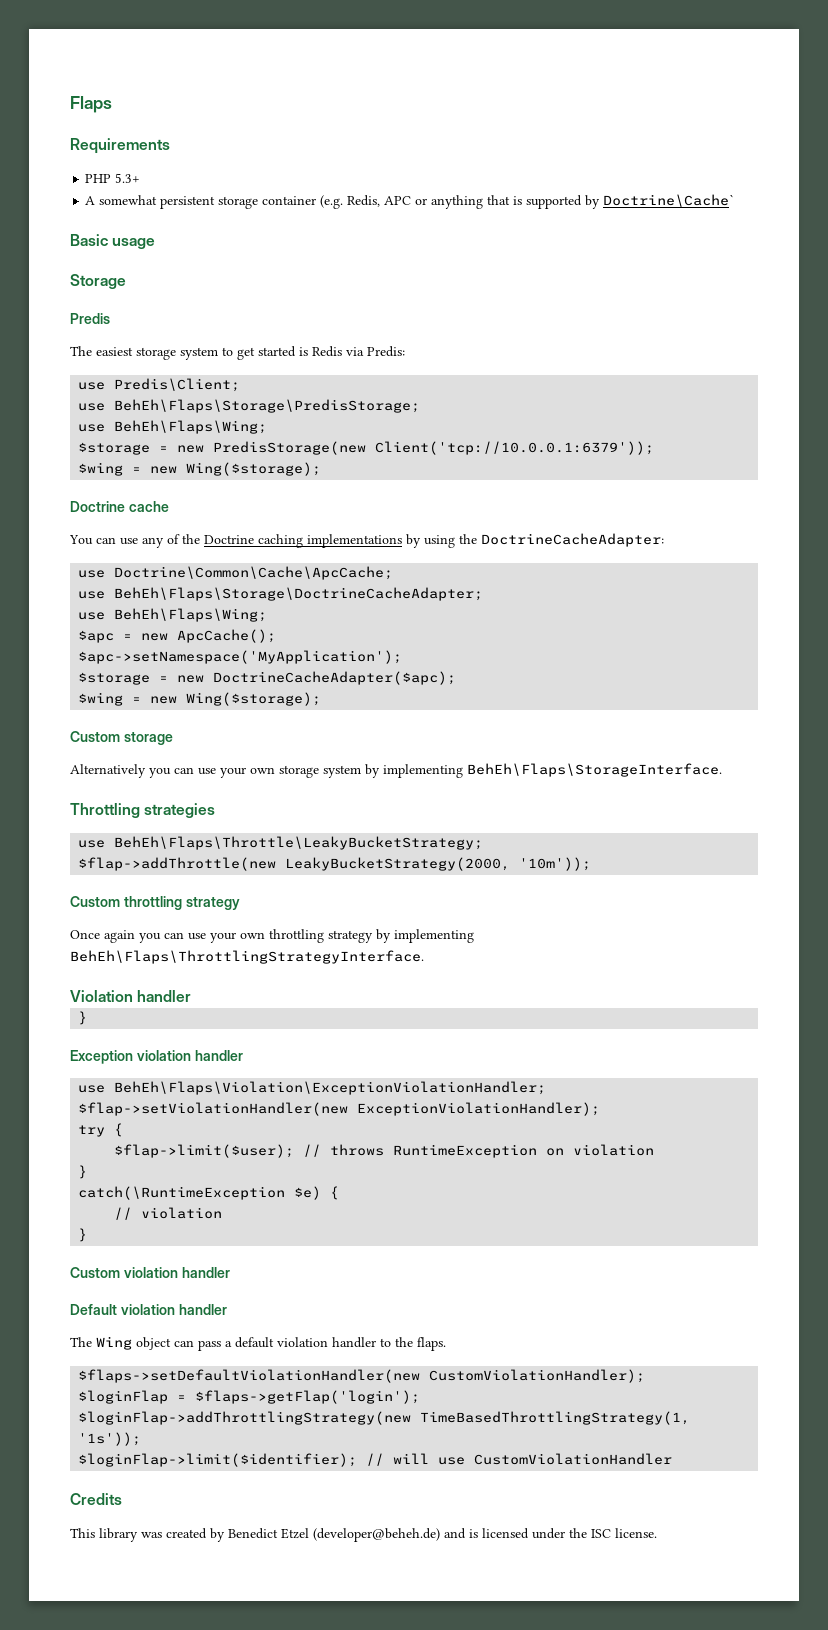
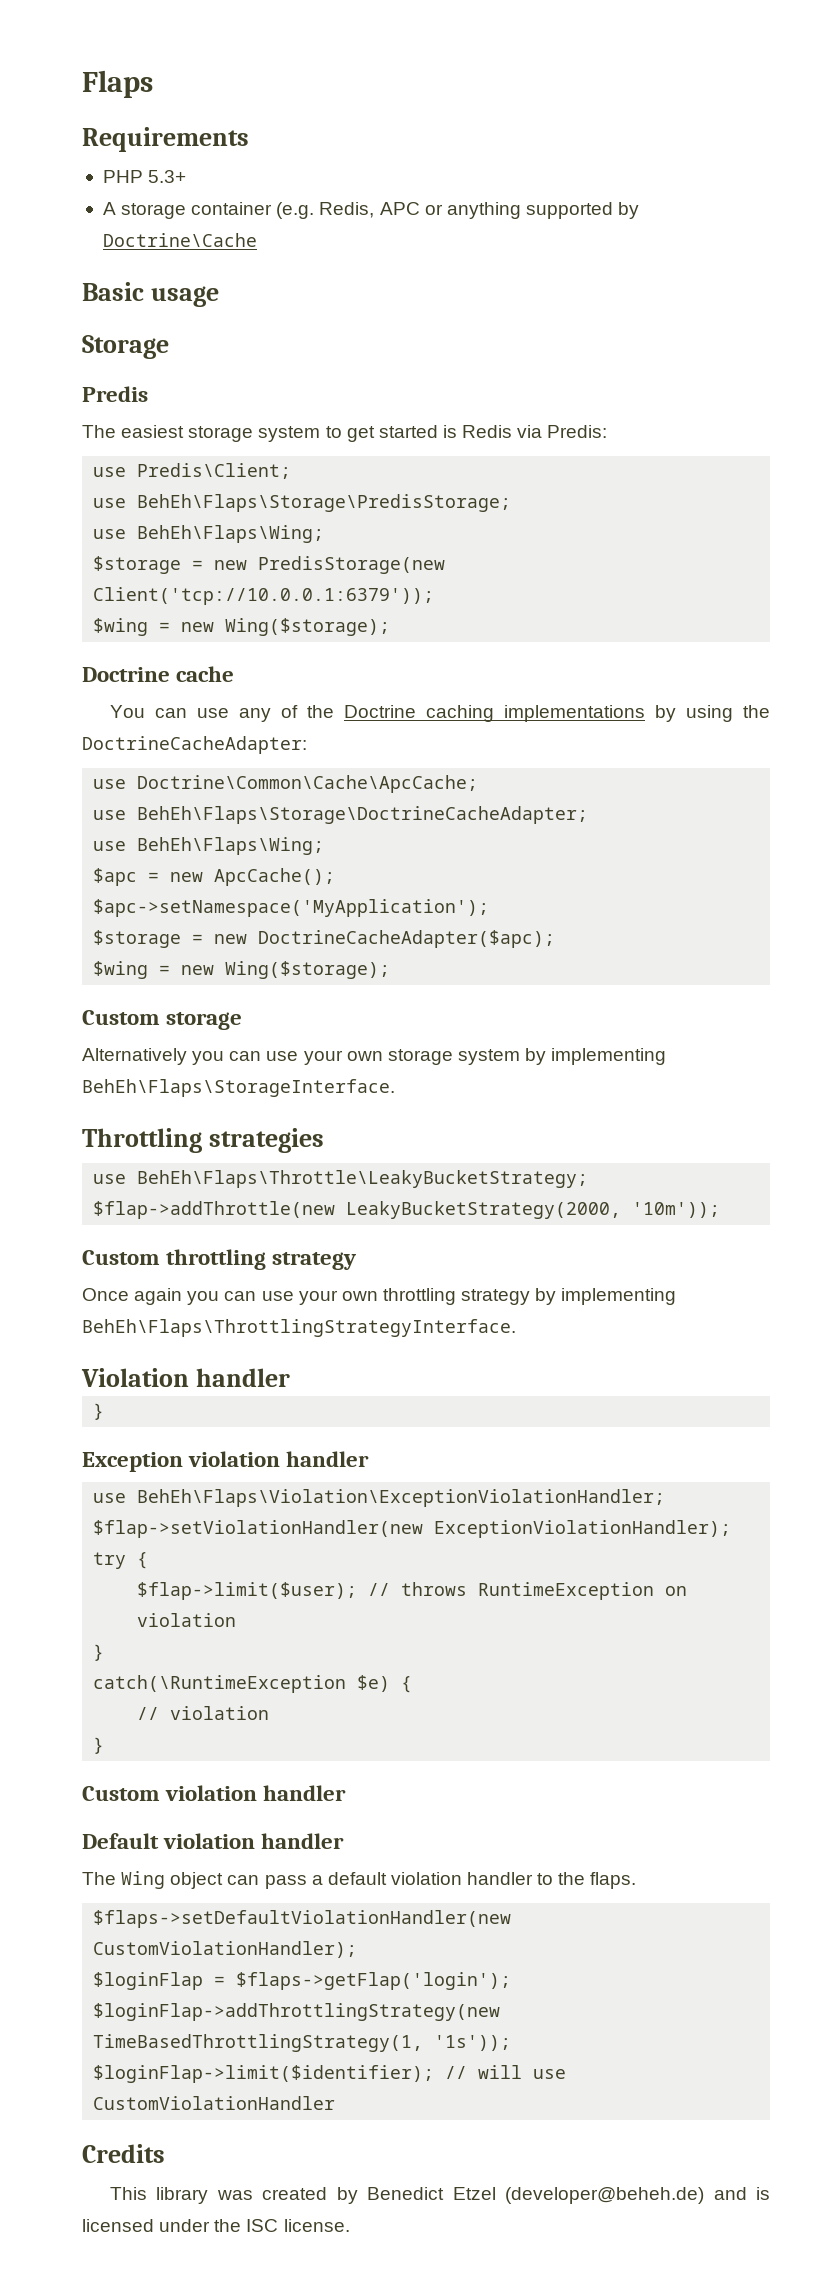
[99,195,216,209] somewhat persistent -> (116, 208) none
[487,195,523,205] that is -> (521, 210) none
[603,194,735,207] Doctrine\Cache` -> [102,233,257,247] Doctrine\Cache

